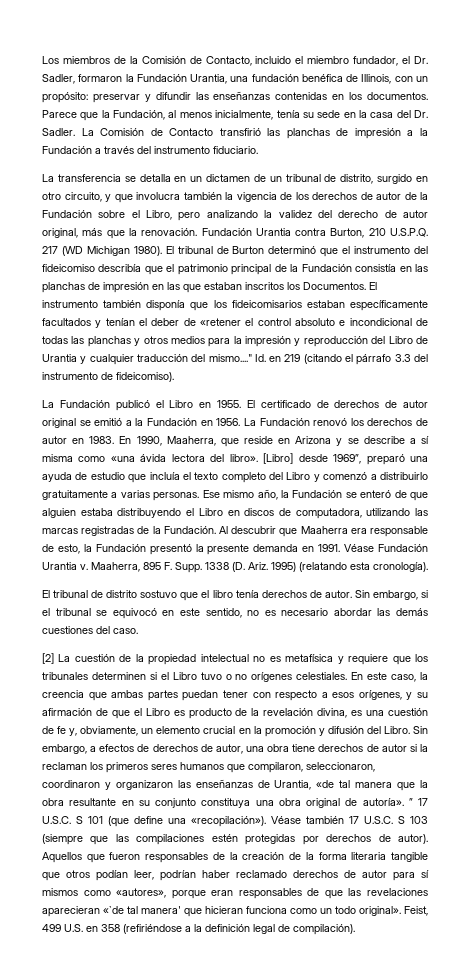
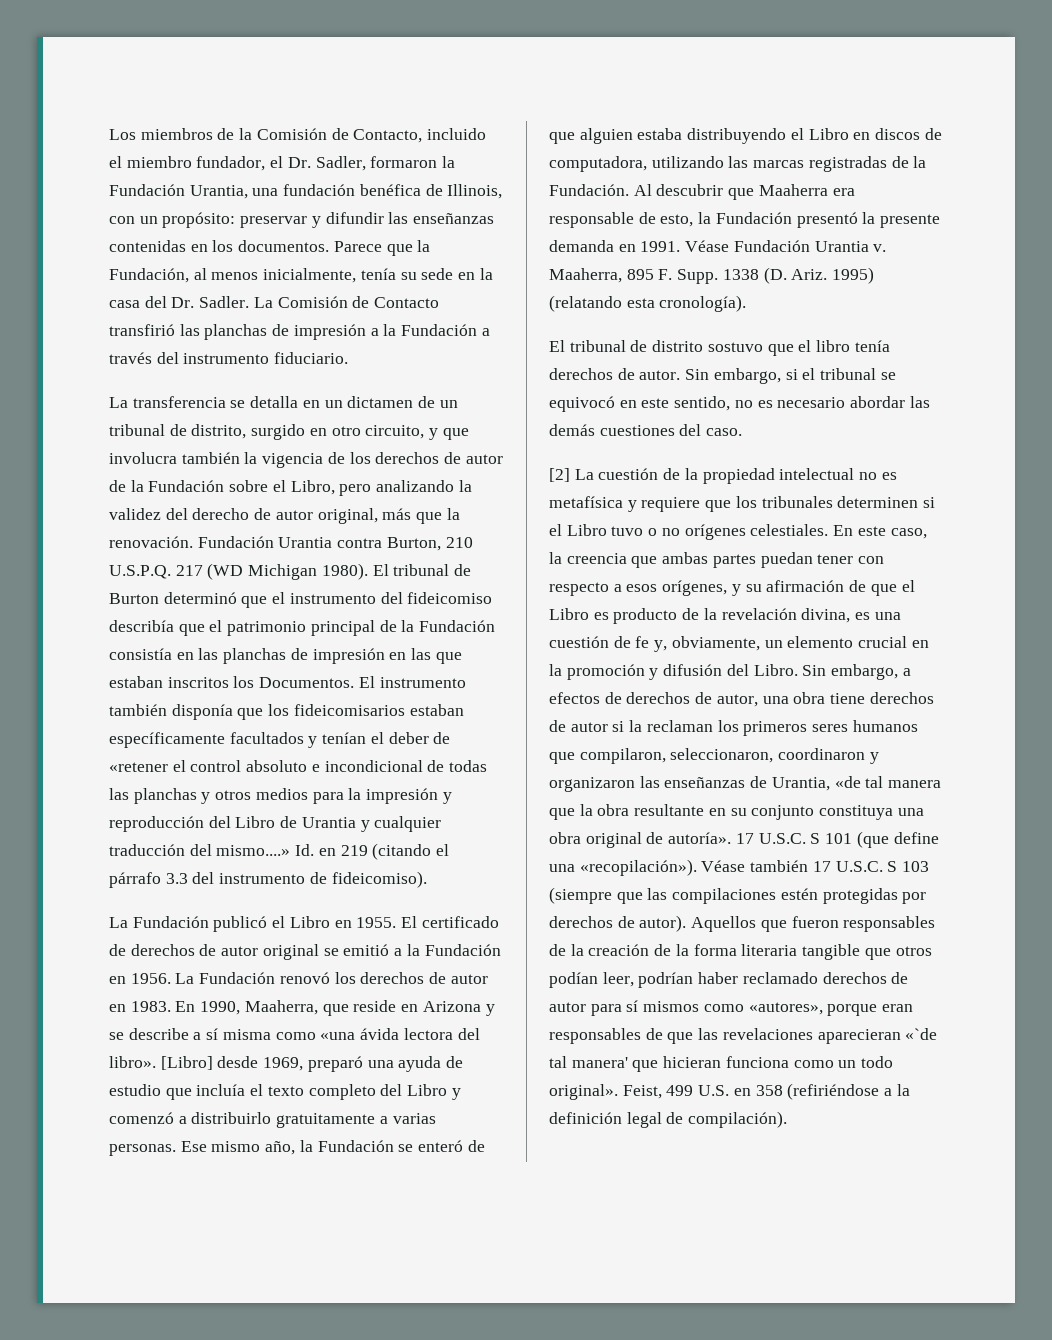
[208,354,252,362] mismo...." -> [216,845,291,856] mismo....»
[333,454,362,464] 1969”, -> [263,1057,304,1071] 1969,
[408,798,413,806] ” -> (732, 838) none

